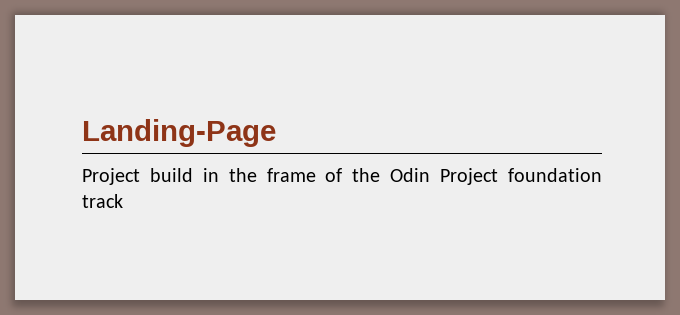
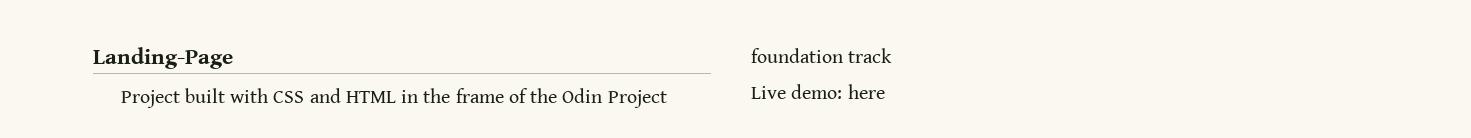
[149,168,193,182] build -> [184,88,396,103] built with CSS and HTML
(123, 201) none -> [751,84,885,99] // Live demo: here

